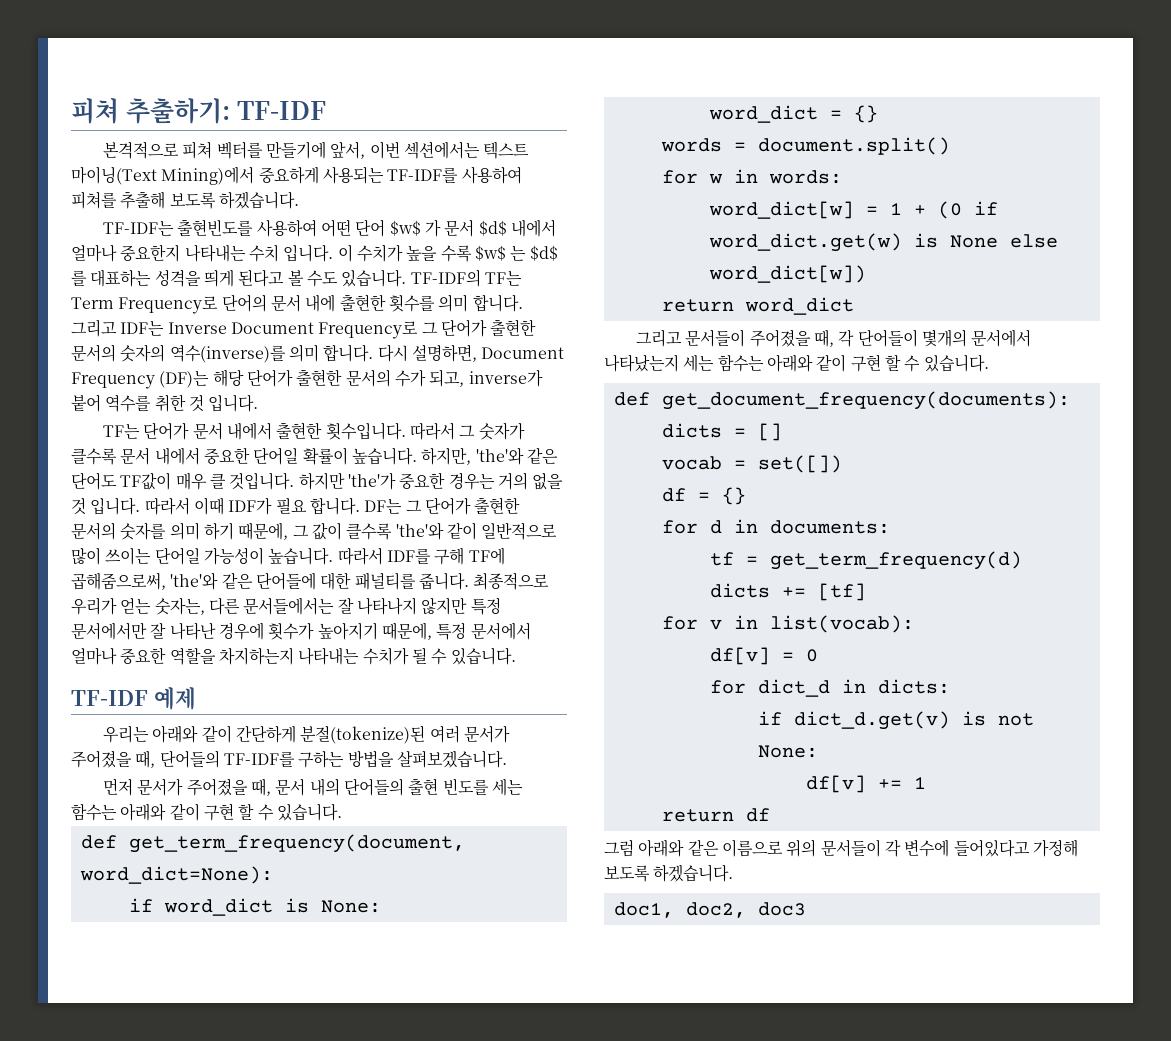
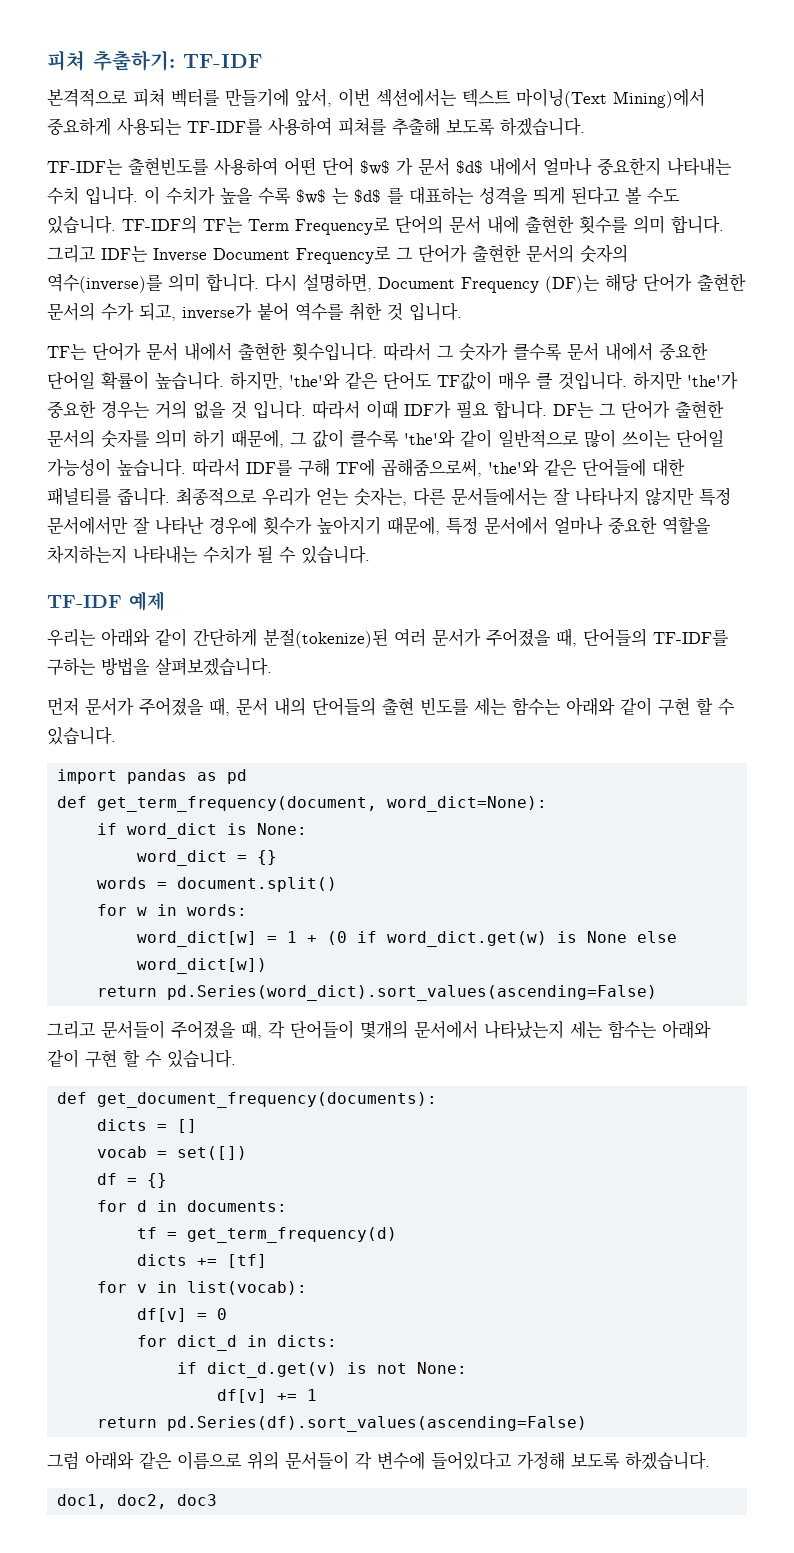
(342, 812) none -> [57,769,248,784] // import pandas as pd
[744,297,854,315] word_dict -> [167,985,658,1001] pd.Series(word_dict).sort_values(ascending=False)
[745,808,770,822] df -> [167,1416,588,1432] pd.Series(df).sort_values(ascending=False)

